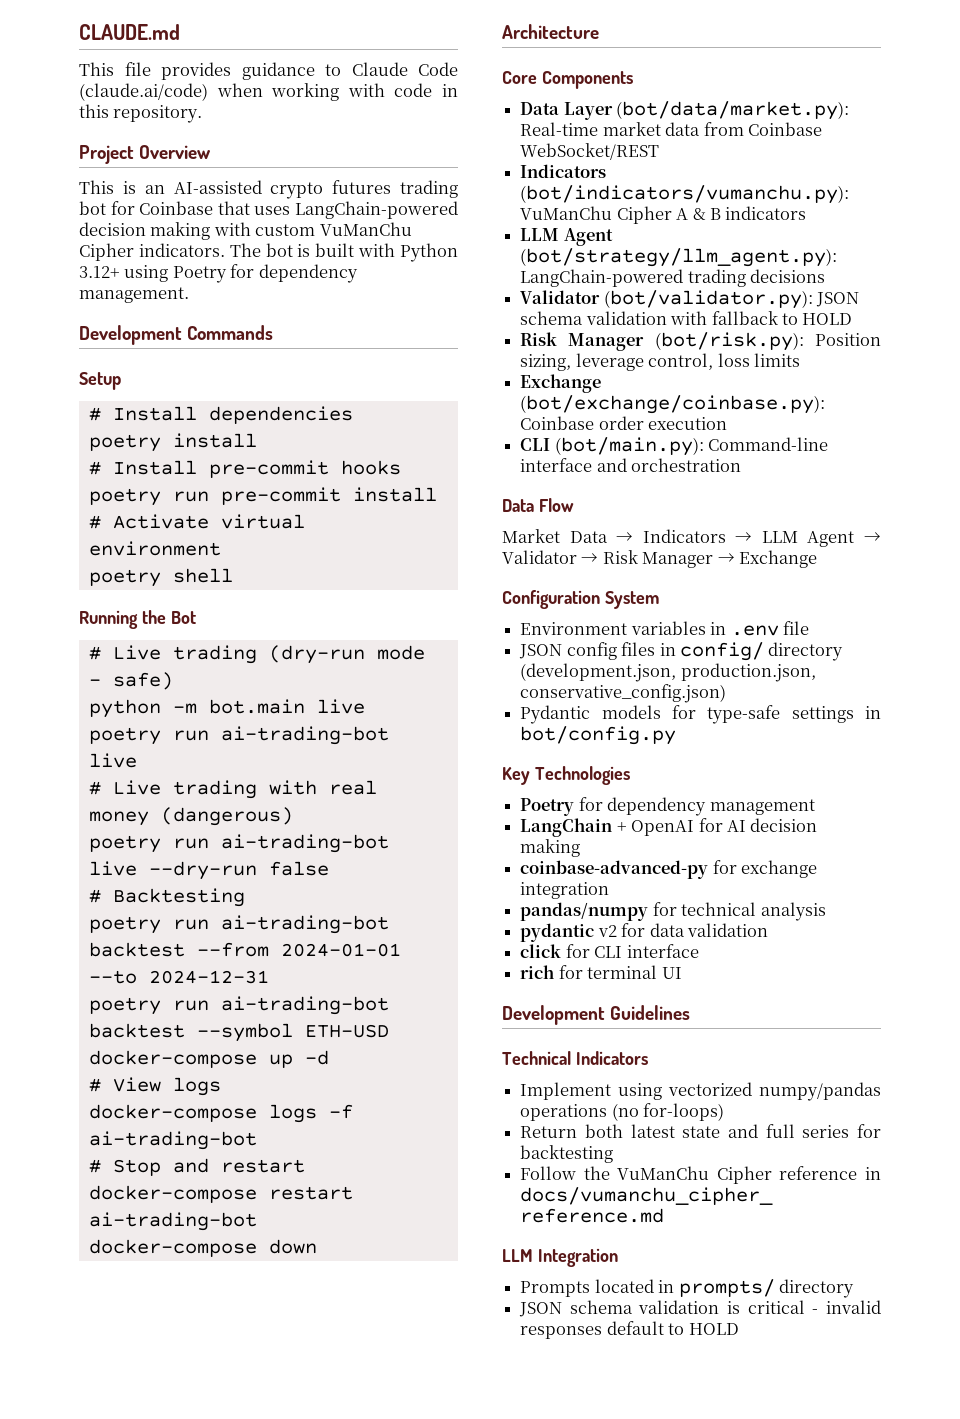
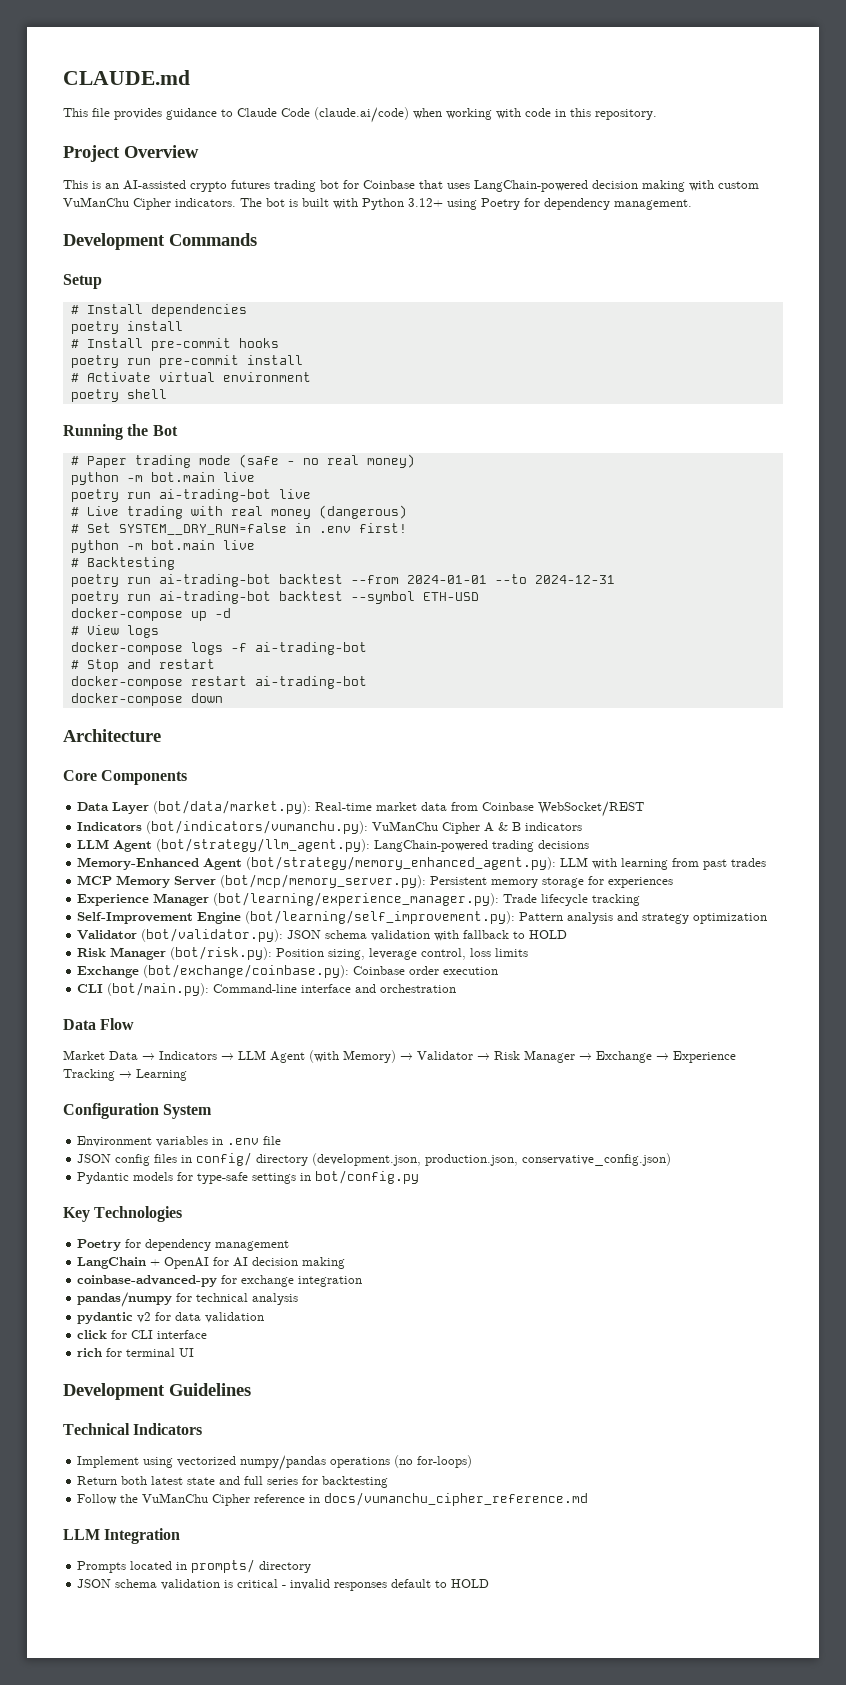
[112,645,425,664] [88,672,173,690] Live trading (dry-run mode - safe) -> [86,454,415,468] Paper trading mode (safe - no real money)
[88,834,389,853] [88,861,329,880] poetry run ai-trading-bot live --dry-run false -> [70,523,407,535] [70,540,255,553] # Set SYSTEM__DRY_RUN=false in .env first! // python -m bot.main live
(826, 276) none -> [77,856,767,870] [77,874,674,888] [77,892,641,906] [77,910,768,924] // Memory-Enhanced Agent (bot/strategy/memory_enhanced_agent.py): LLM with learning from past trades // MCP Memory Server (bot/mcp/memory_server.py): Persistent memory storage for experiences // Experience Manager (bot/learning/experience_manager.py): Trade lifecycle tracking // Self-Improvement Engine (bot/learning/self_improvement.py): Pattern analysis and strategy optimization
(855, 539) none -> [309,1050,396,1063] (with Memory)
(818, 559) none -> [656,1051,736,1063] [63,1069,187,1081] → Experience Tracking → Learning

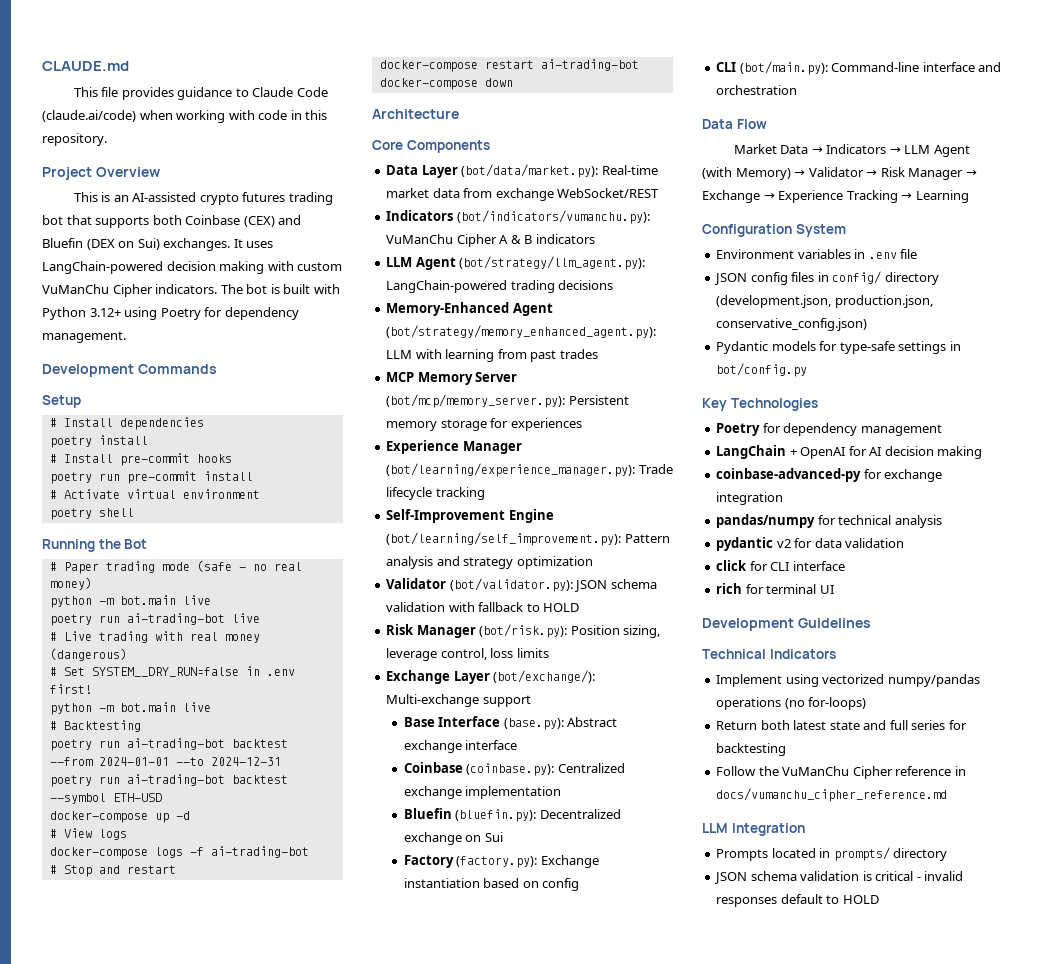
[343,180,443,189] for Coinbase that -> [66,215,302,228] [42,238,243,251] that supports both Coinbase (CEX) and Bluefin (DEX on Sui) exchanges. It
[482,802,535,811] Coinbase -> [495,188,554,201] exchange
[143,964,499,978] (bot/exchange/coinbase.py): Coinbase order execution -> [453,670,596,684] [386,694,531,707] [403,716,618,730] [403,740,518,753] [403,762,625,776] [403,786,562,799] [403,808,621,822] [403,832,503,845] [403,855,599,868] [403,878,580,891] Layer (bot/exchange/): Multi-exchange support // Base Interface (base.py): Abstract exchange interface // Coinbase (coinbase.py): Centralized exchange implementation // Bluefin (bluefin.py): Decentralized exchange on Sui // Factory (factory.py): Exchange instantiation based on config

